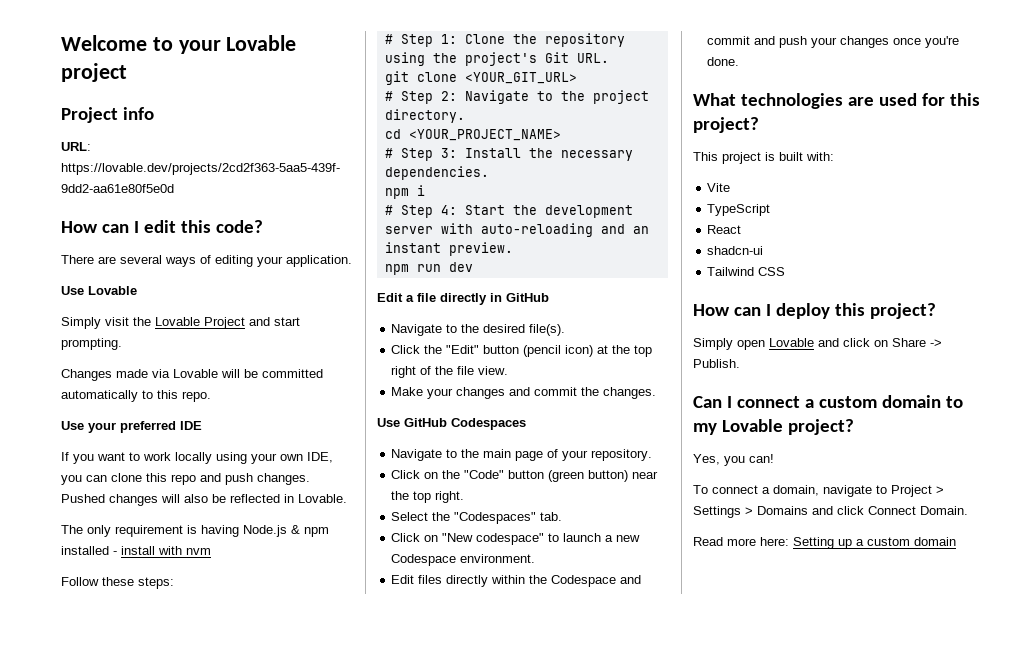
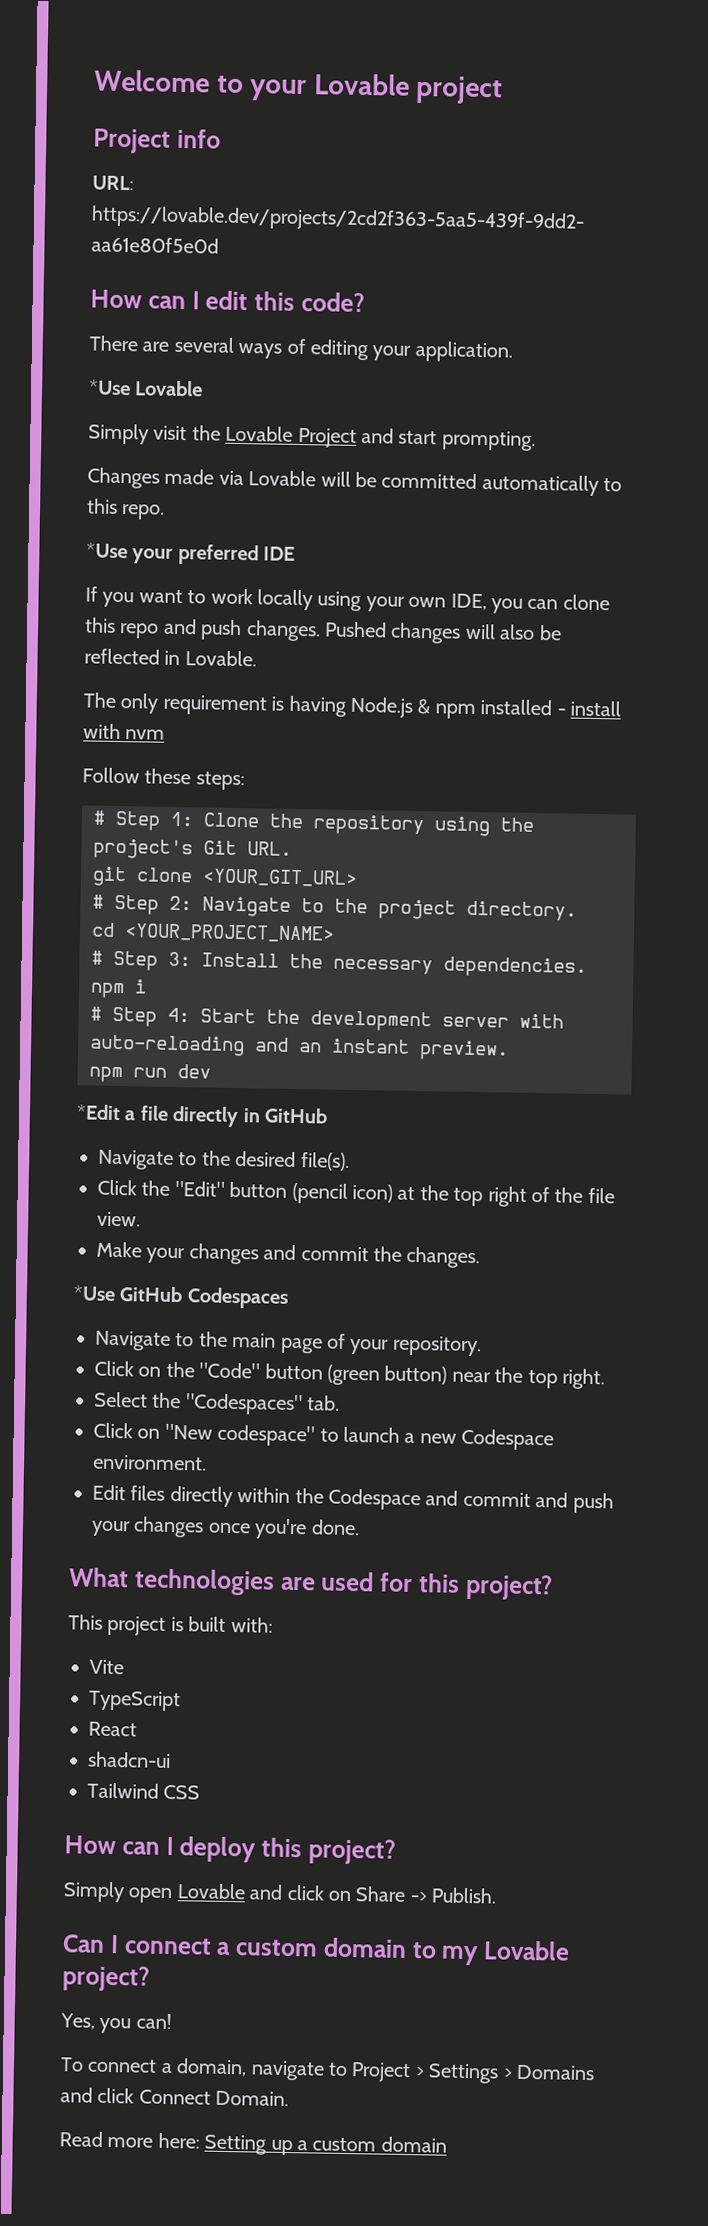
[61,286,84,295] Use -> [89,379,131,396] *Use
[61,421,84,430] Use -> [86,542,128,559] *Use
[377,293,403,302] Edit -> [76,1104,121,1121] *Edit
[377,418,400,427] Use -> [73,1285,116,1302] *Use

